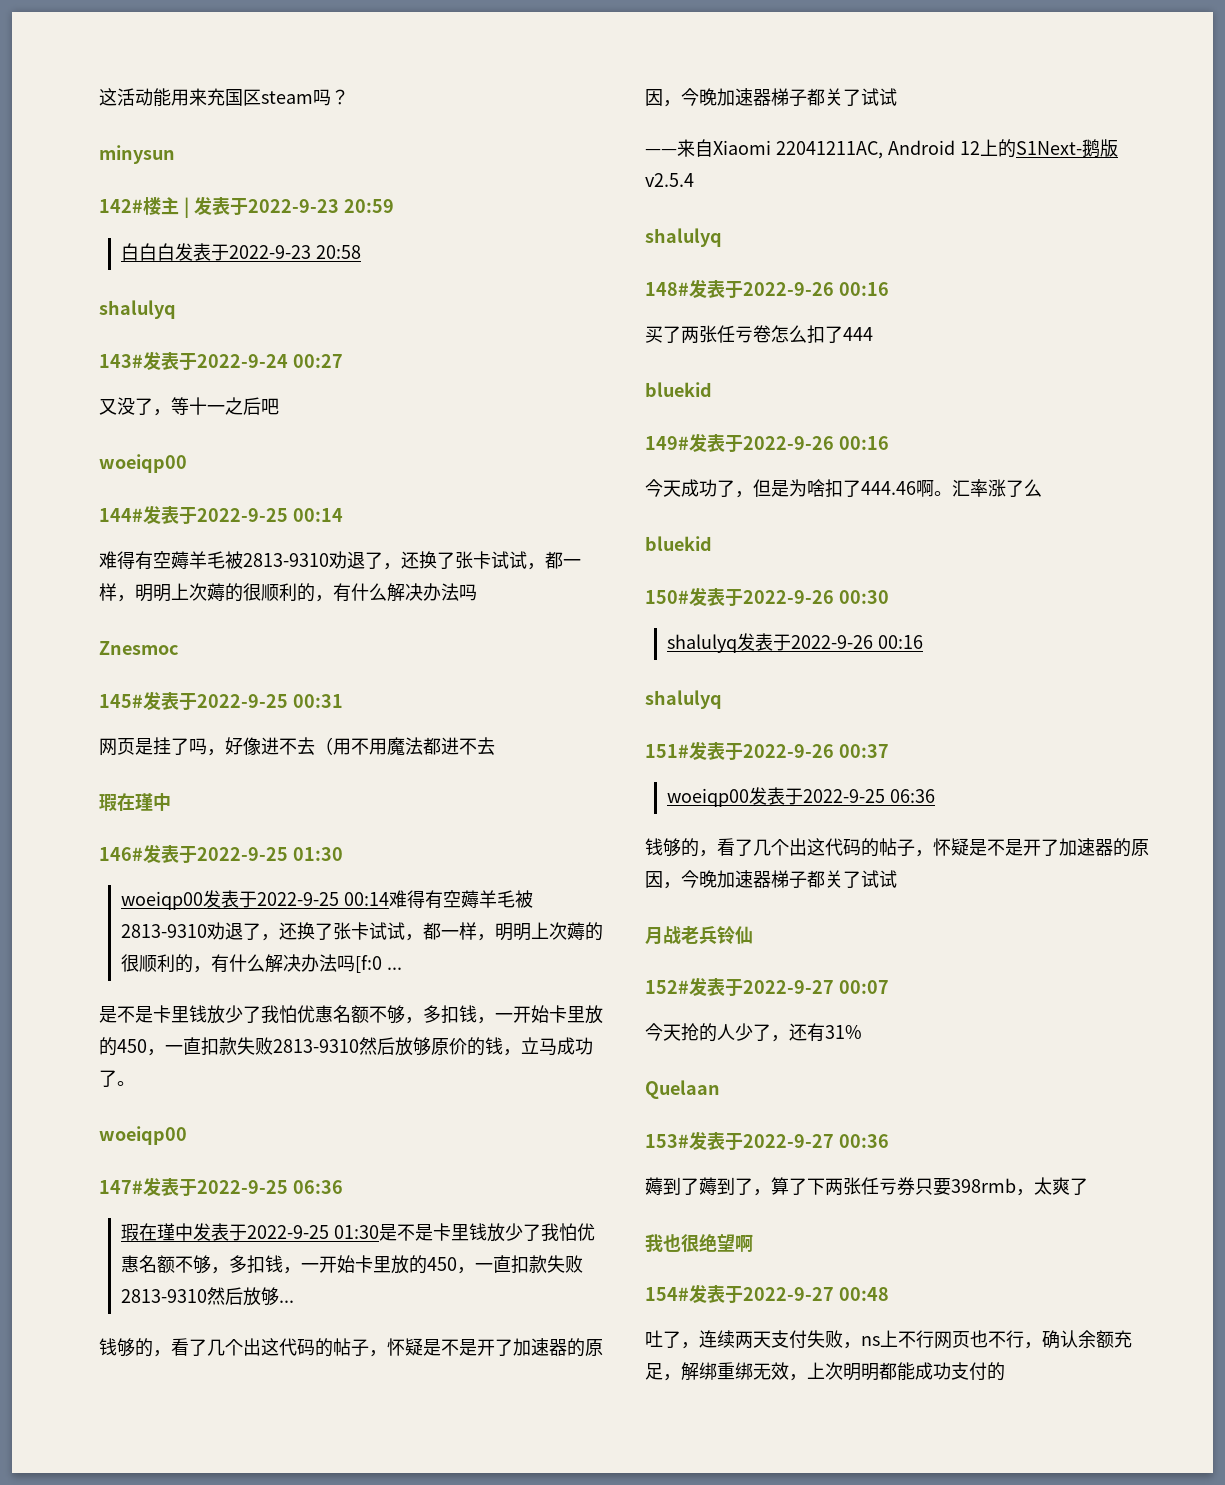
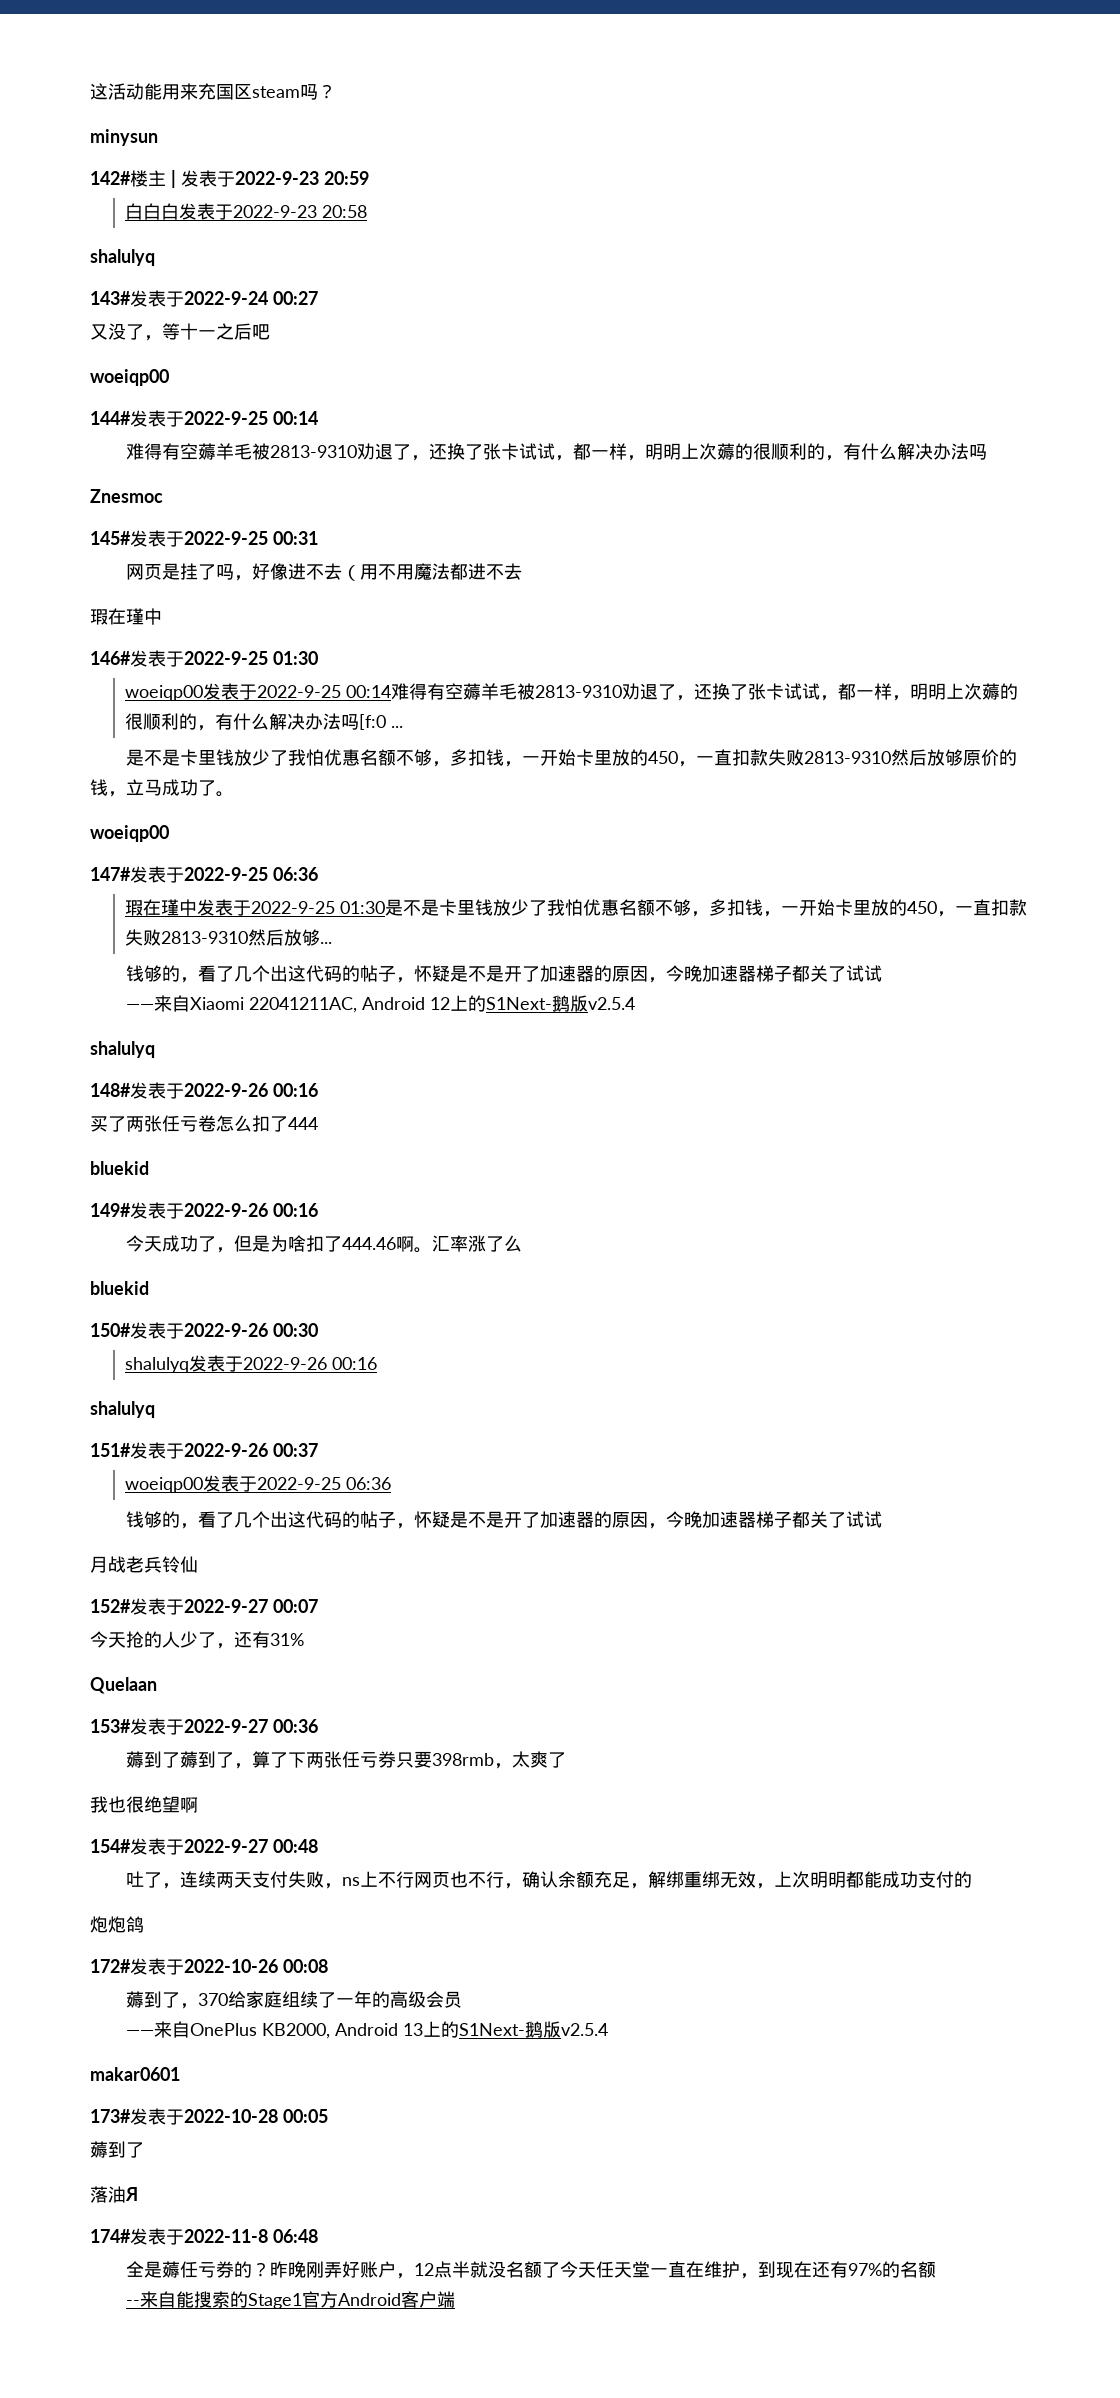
(1005, 1371) none -> [90,1916,144,1933] [90,1958,328,1975] [125,1991,462,2009] [125,2021,608,2039] [90,2067,180,2081] [90,2108,328,2125] [90,2141,144,2158] [90,2186,138,2203] [90,2228,318,2245] [125,2261,936,2279] [125,2291,455,2309] // 炮炮鸽 // 172#发表于2022-10-26 00:08 // 薅到了，370给家庭组续了一年的高级会员 // ——来自OnePlus KB2000, Android 13上的S1Next-鹅版v2.5.4 // makar0601 // 173#发表于2022-10-28 00:05 // 薅到了 // 落油Я // 174#发表于2022-11-8 06:48 // 全是薅任亏券的？昨晚刚弄好账户，12点半就没名额了今天任天堂一直在维护，到现在还有97%的名额 // --来自能搜索的Stage1官方Android客户端

